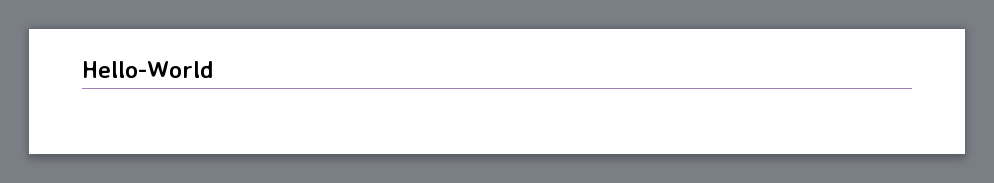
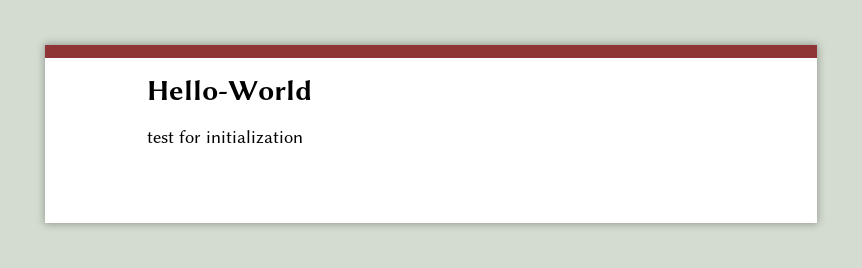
(213, 69) none -> [147,130,303,144] // test for initialization

